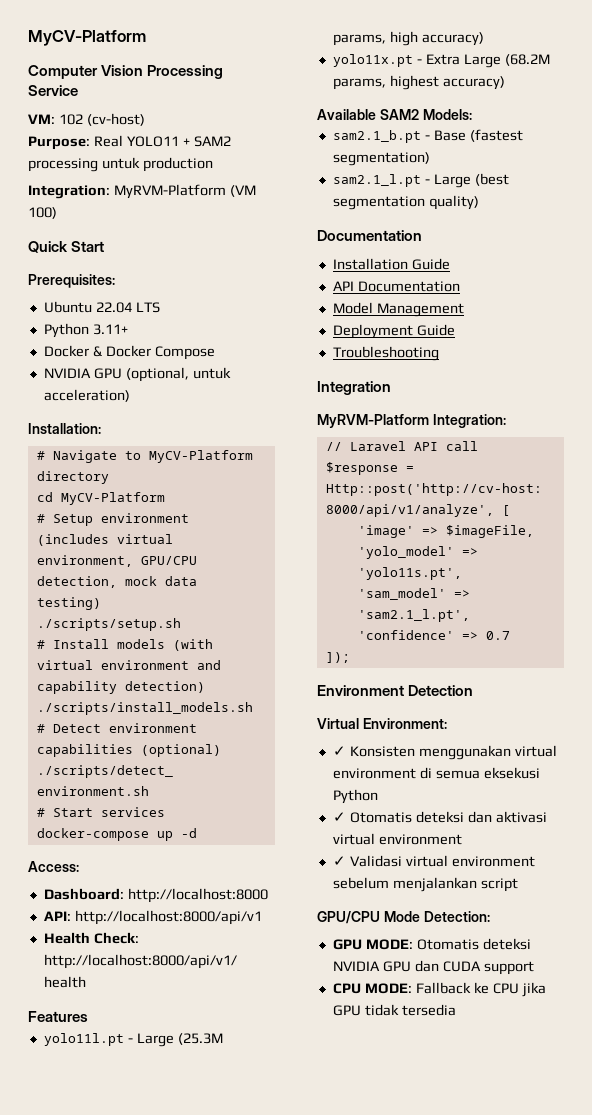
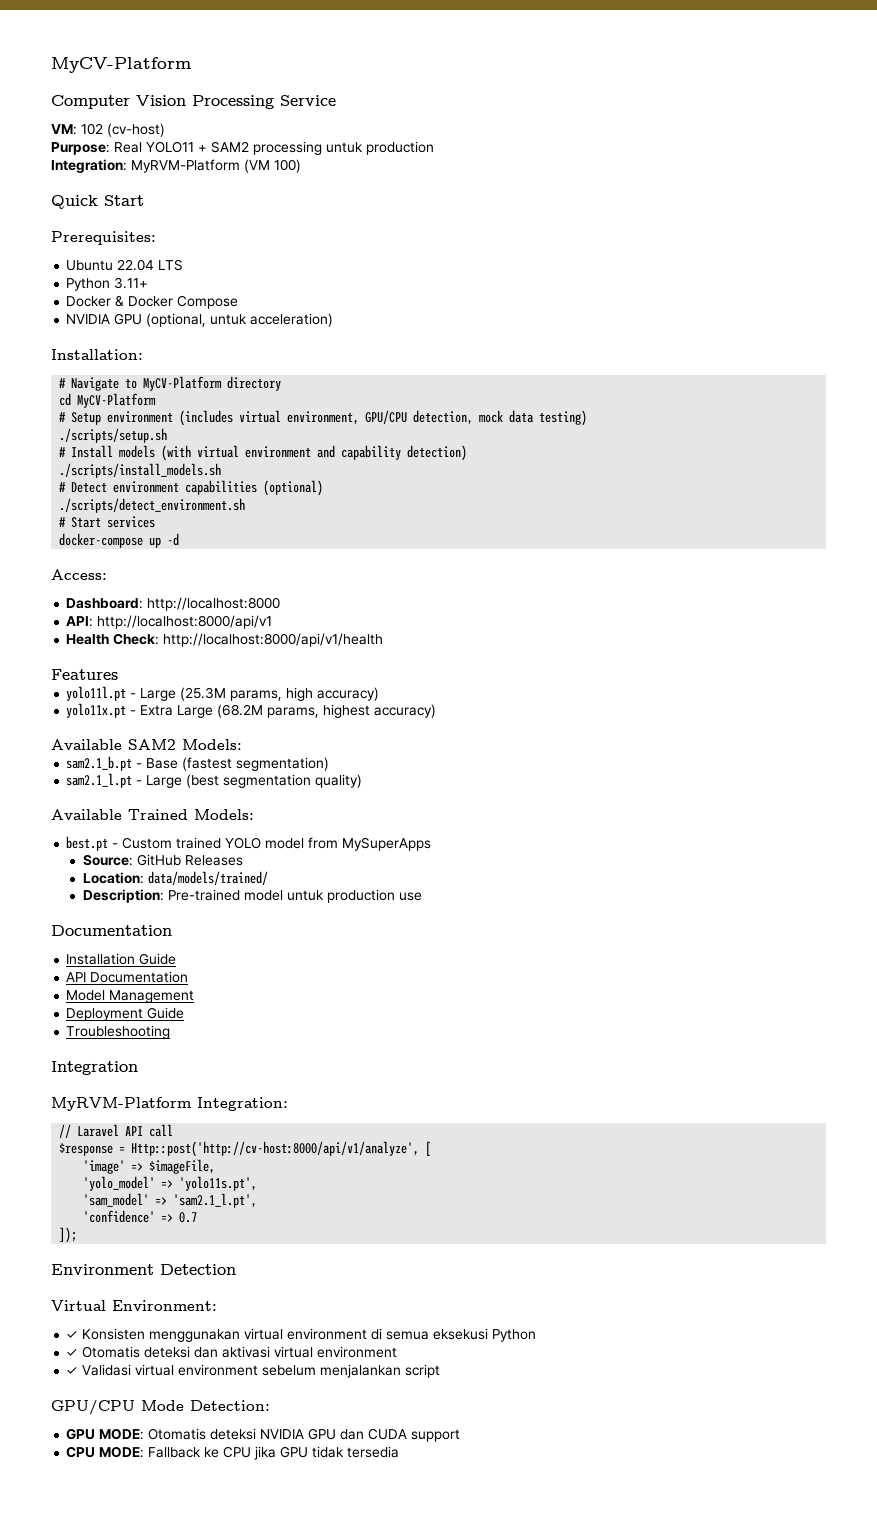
(479, 202) none -> [51,809,254,820] [66,836,432,851] [82,854,243,866] [82,871,268,885] [82,889,422,903] // Available Trained Models: // best.pt - Custom trained YOLO model from MySuperApps // Source: GitHub Releases // Location: data/models/trained/ // Description: Pre-trained model untuk production use

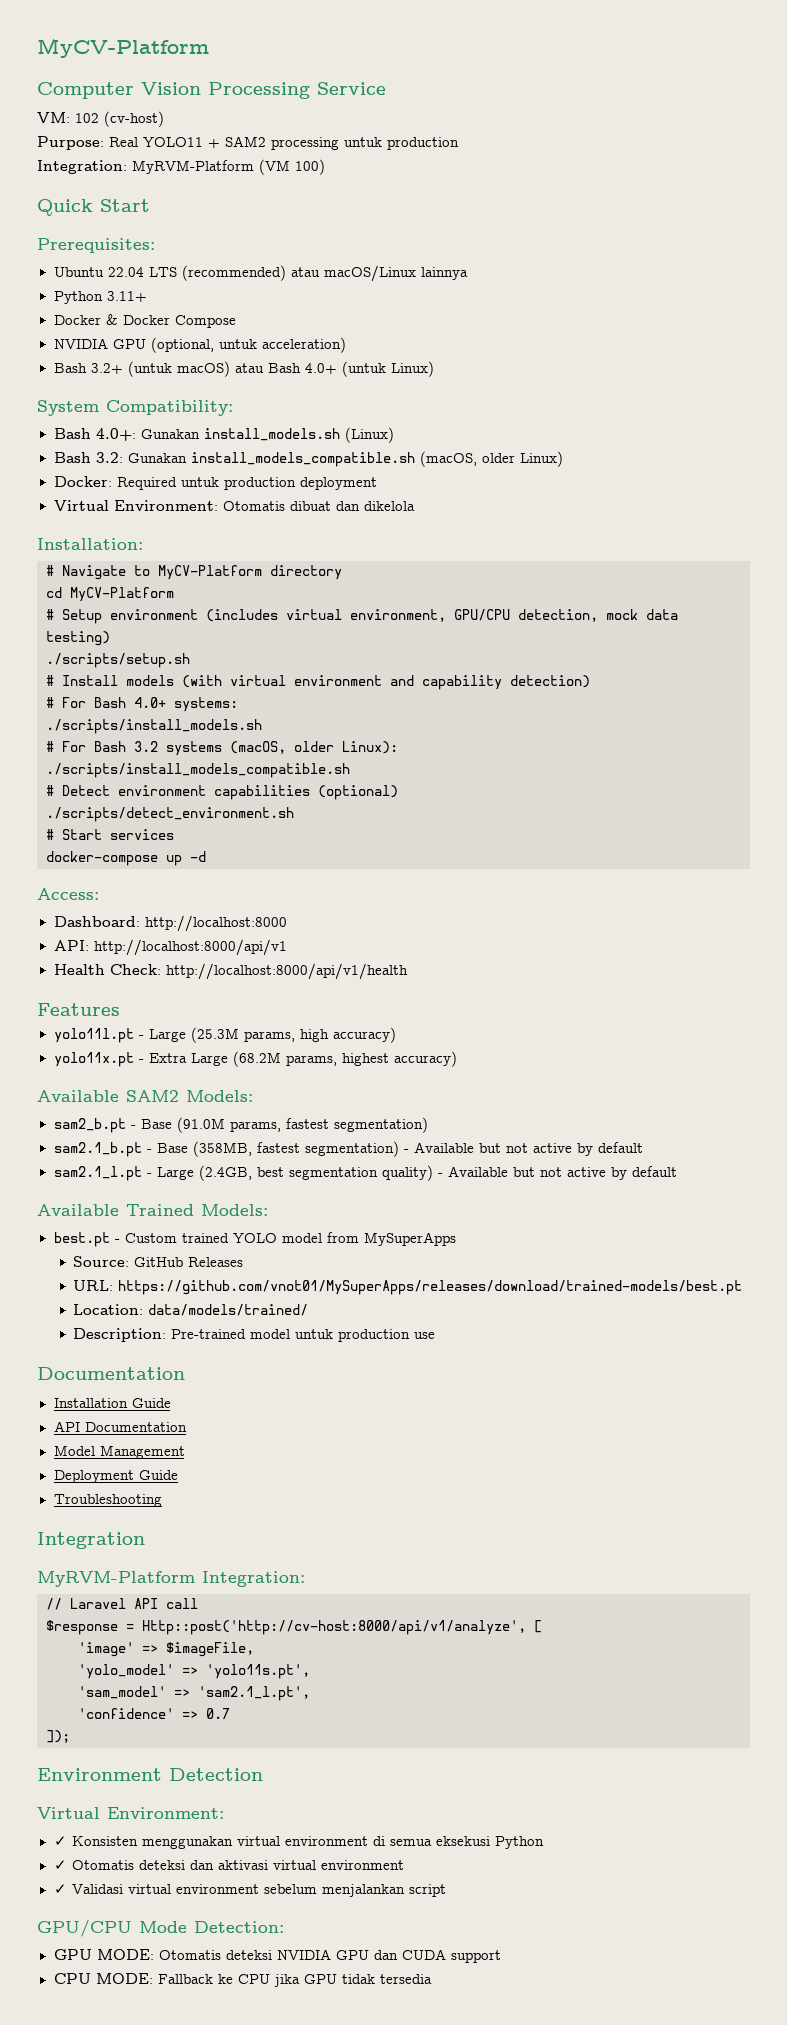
(184, 265) none -> [181,265,468,282] (recommended) atau macOS/Linux lainnya
(334, 320) none -> [53,361,434,377] [37,400,233,416] [53,427,394,443] [53,451,563,467] [53,476,377,490] [53,500,415,511] // Bash 3.2+ (untuk macOS) atau Bash 4.0+ (untuk Linux) // System Compatibility: // Bash 4.0+: Gunakan install_models.sh (Linux) // Bash 3.2: Gunakan install_models_compatible.sh (macOS, older Linux) // Docker: Required untuk production deployment // Virtual Environment: Otomatis dibuat dan dikelola
[59,463,222,478] ./scripts/install_models.sh -> [46,697,238,712] [46,719,262,734] [46,741,398,756] [46,763,350,778] # For Bash 4.0+ systems: // ./scripts/install_models.sh // # For Bash 3.2 systems (macOS, older Linux): // ./scripts/install_models_compatible.sh
(242, 744) none -> [53,1117,428,1133] // sam2_b.pt - Base (91.0M params, fastest segmentation)
[182,757,330,771] (fastest segmentation) -> [192,1141,643,1157] (358MB, fastest segmentation) - Available but not active by default
[186,774,220,788] (best -> [198,1165,284,1181] (2.4GB, best
(363, 781) none -> [437,1166,677,1180] - Available but not active by default
(243, 860) none -> [73,1280,743,1295] // URL: https://github.com/vnot01/MySuperApps/releases/download/trained-models/best.pt

